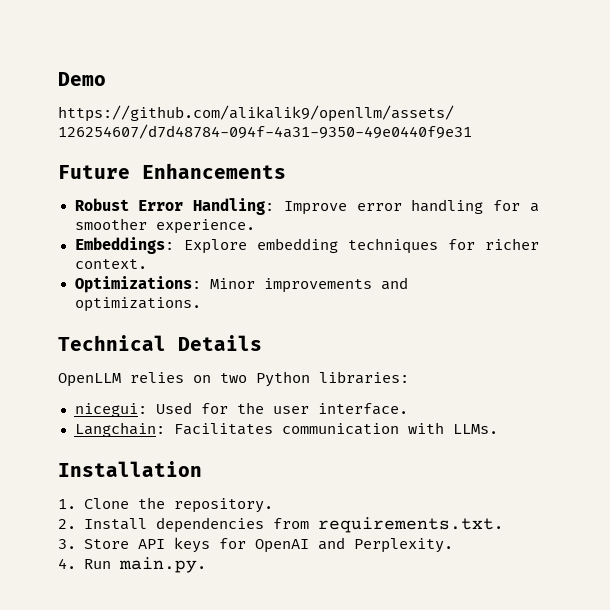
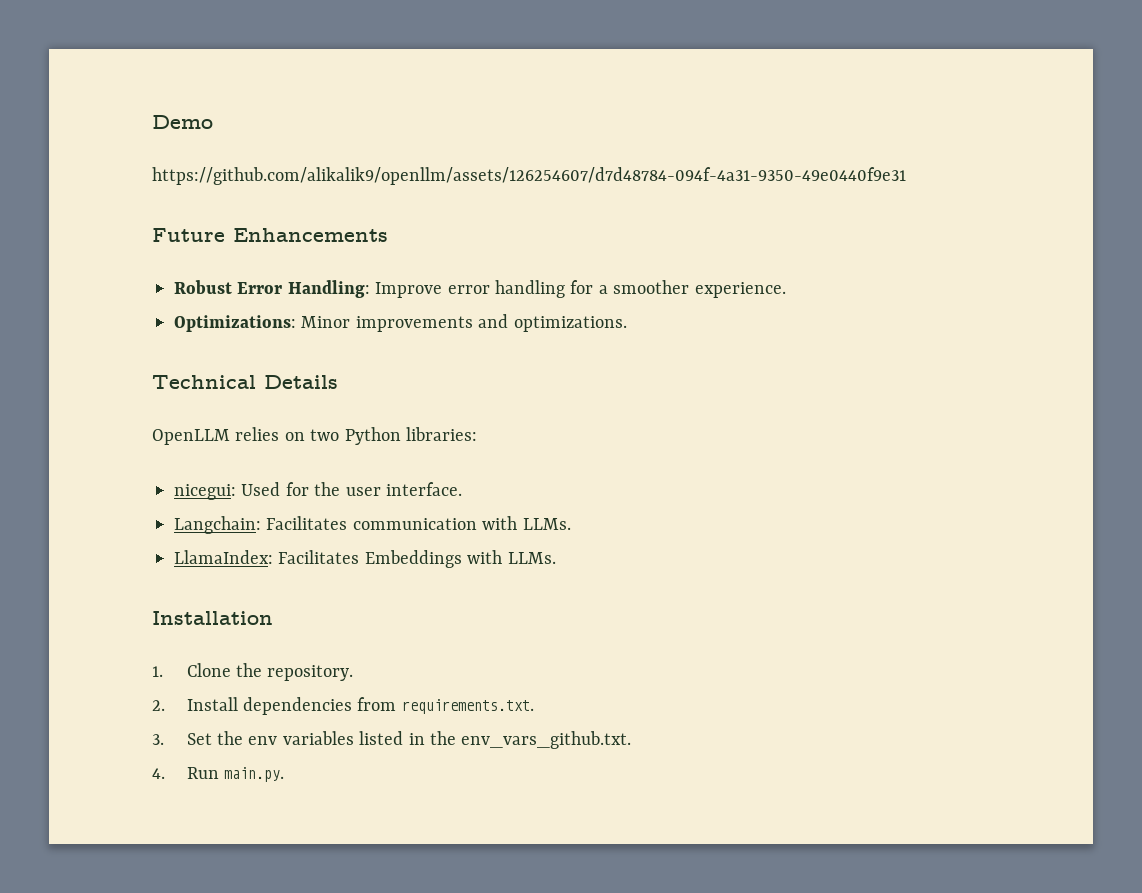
[74,237,539,254] [74,259,147,269] // Embeddings: Explore embedding techniques for richer context. -> (786, 290) none
(498, 429) none -> [174,550,556,568] // LlamaIndex: Facilitates Embeddings with LLMs.
[83,537,453,553] Store API keys for OpenAI and Perplexity. -> [186,731,632,749] Set the env variables listed in the env_vars_github.txt.

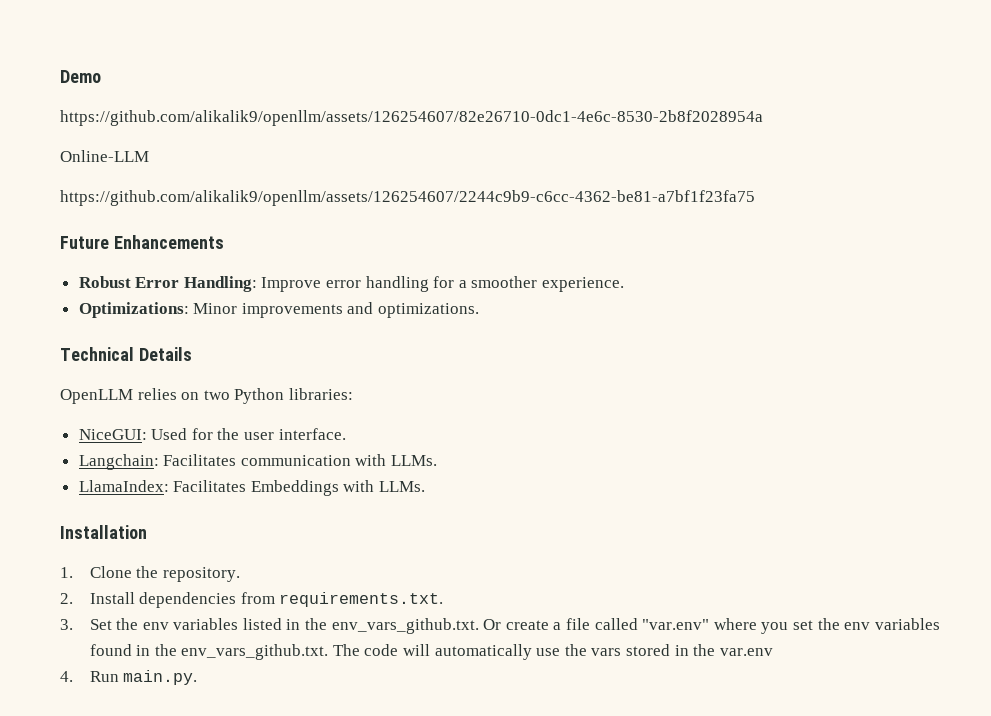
[152,167,906,185] https://github.com/alikalik9/openllm/assets/126254607/d7d48784-094f-4a31-9350-49e0440f9e31 -> [60,110,763,126] [60,150,149,162] [60,190,755,206] https://github.com/alikalik9/openllm/assets/126254607/82e26710-0dc1-4e6c-8530-2b8f2028954a // Online-LLM // https://github.com/alikalik9/openllm/assets/126254607/2244c9b9-c6cc-4362-be81-a7bf1f23fa75
[174,484,236,500] nicegui: -> [78,429,147,440] NiceGUI:
(632, 740) none -> [483,618,940,634] [89,644,773,660] Or create a file called "var.env" where you set the env variables found in the env_vars_github.txt. The code will automatically use the vars stored in the var.env

